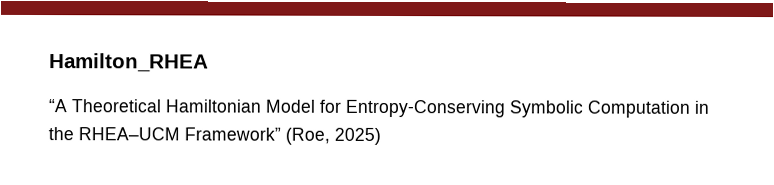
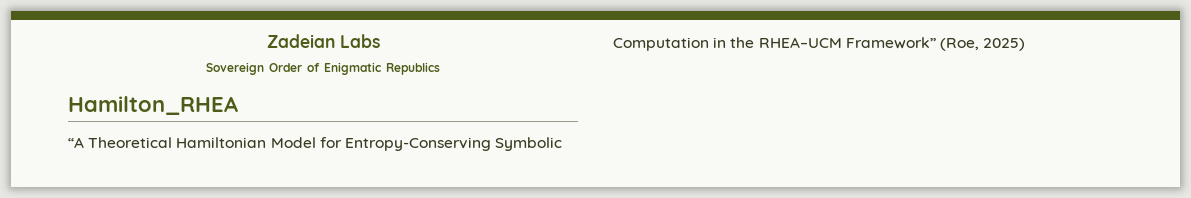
(49, 62) none -> [266,34,380,48] [206,62,440,75] Zadeian Labs // Sovereign Order of Enigmatic Republics //

